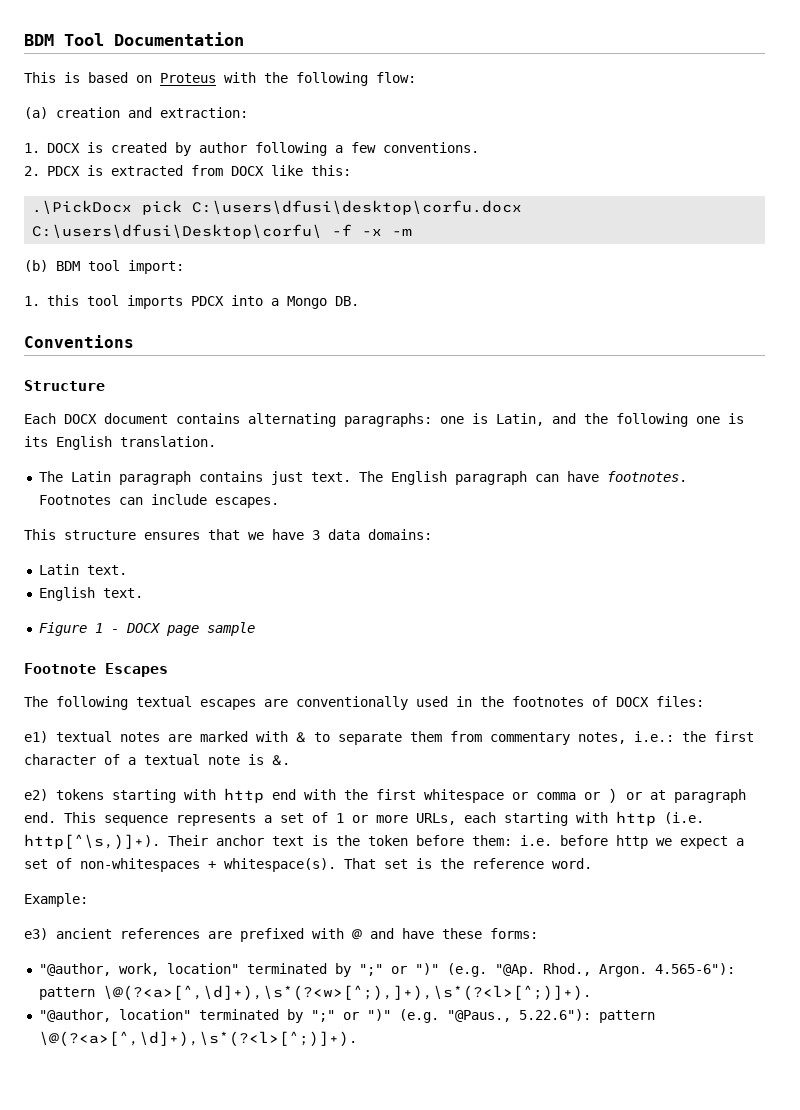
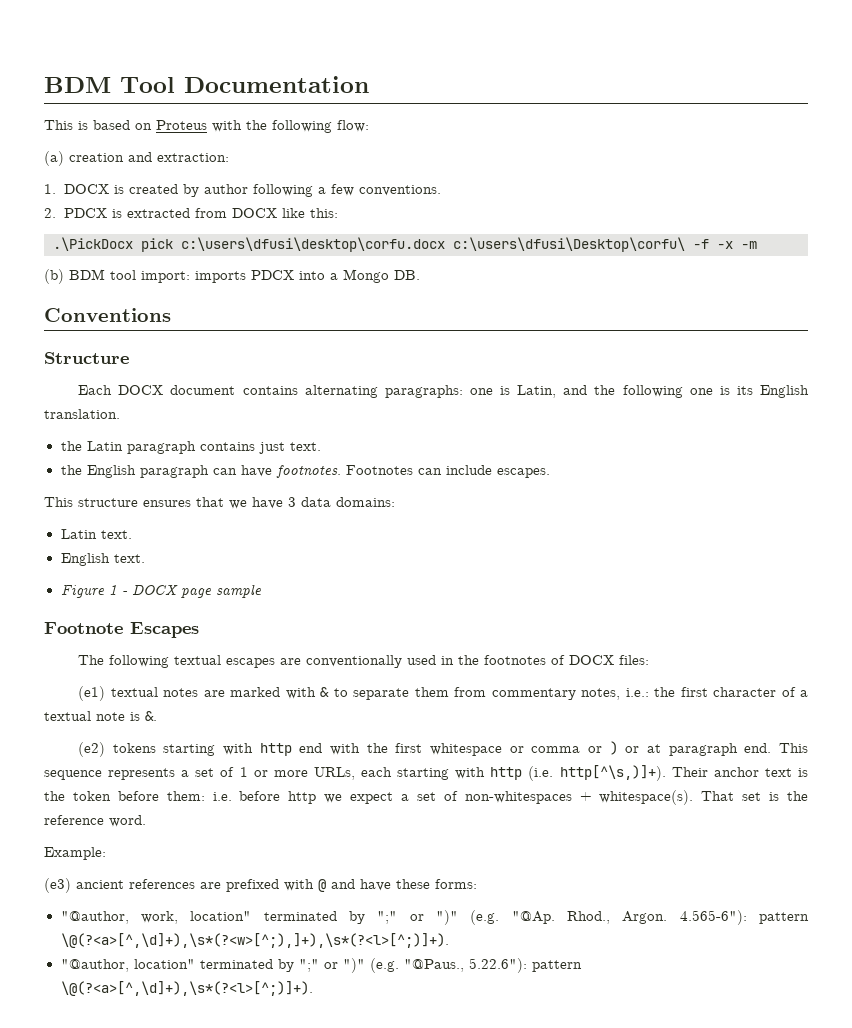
[192,200,523,215] [32,224,323,239] C:\users\dfusi\desktop\corfu.docx C:\users\dfusi\Desktop\corfu\ -> [181,237,685,252] c:\users\dfusi\desktop\corfu.docx c:\users\dfusi\Desktop\corfu\
[24,295,119,306] // 1. this tool -> (190, 277) none
[38,471,63,482] The -> [60,441,82,451] the
[358,471,383,482] The -> [60,465,82,475] // the
[24,731,48,743] e1) -> [78,686,106,701] (e1)
[24,789,48,801] e2) -> [78,742,106,757] (e2)
[24,928,48,940] e3) -> [44,878,71,893] (e3)

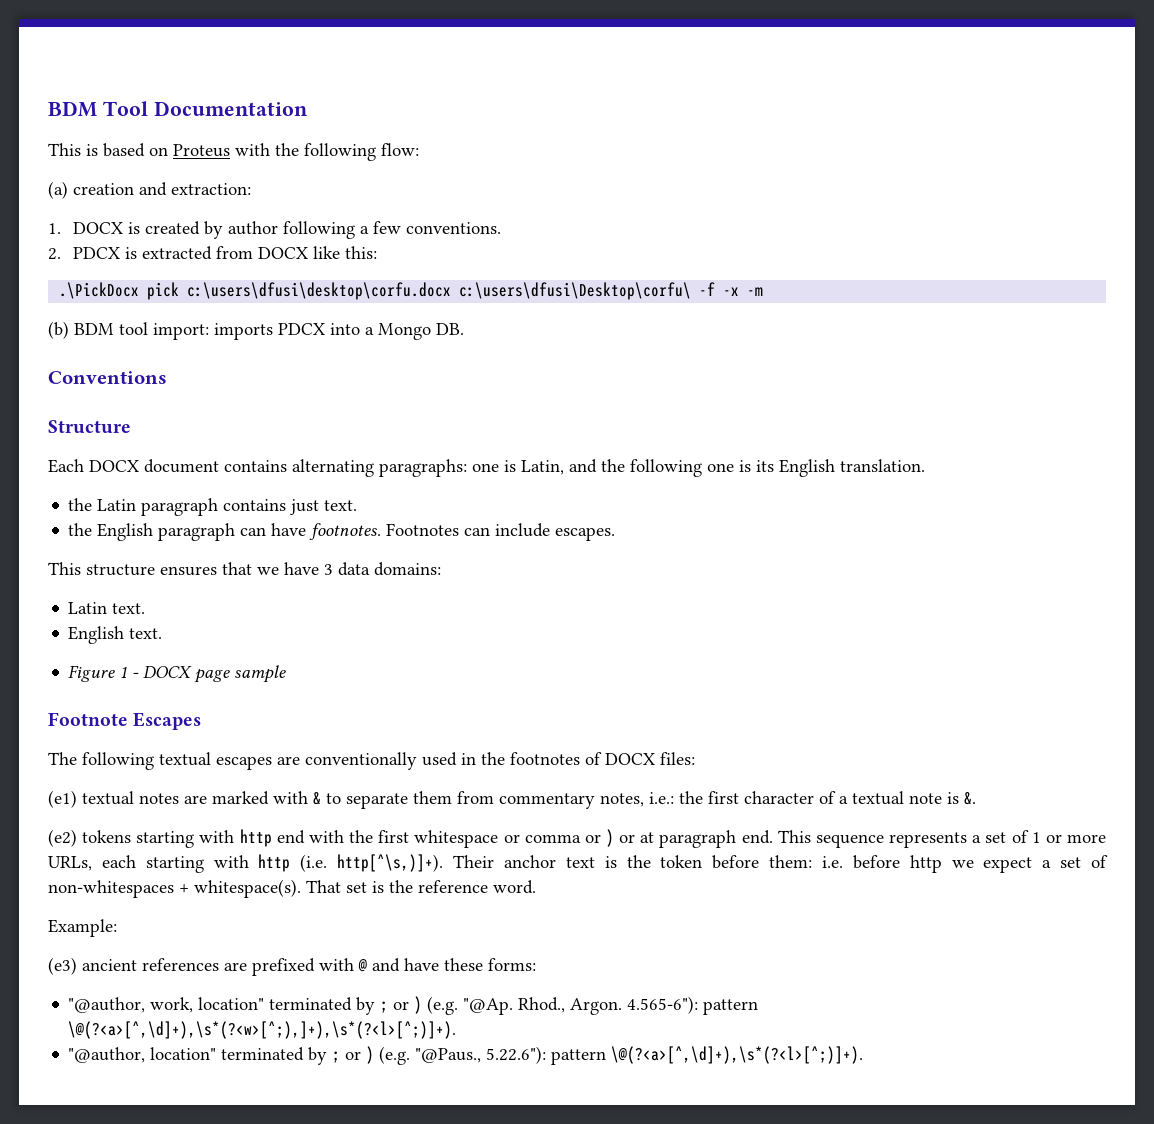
[377,910,458,925] ";" or ")" -> [380,996,423,1014] ; or )
[298,958,365,973] ";" or ")" -> [332,1046,375,1064] ; or )

